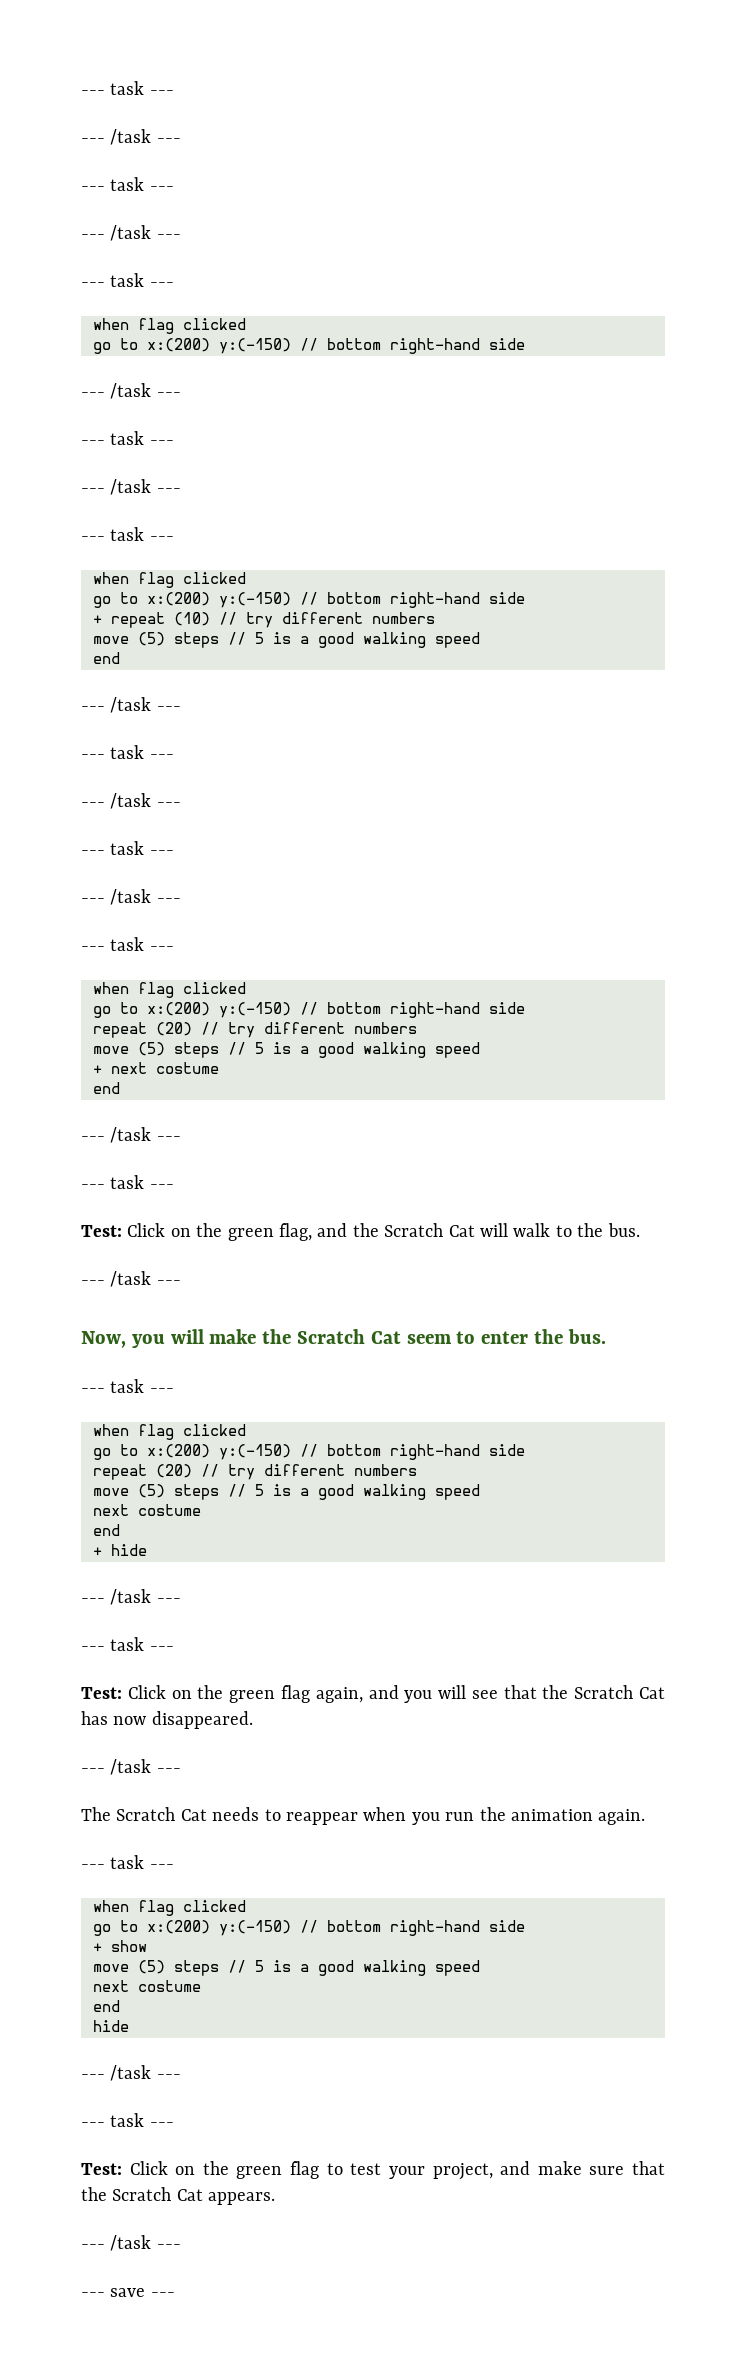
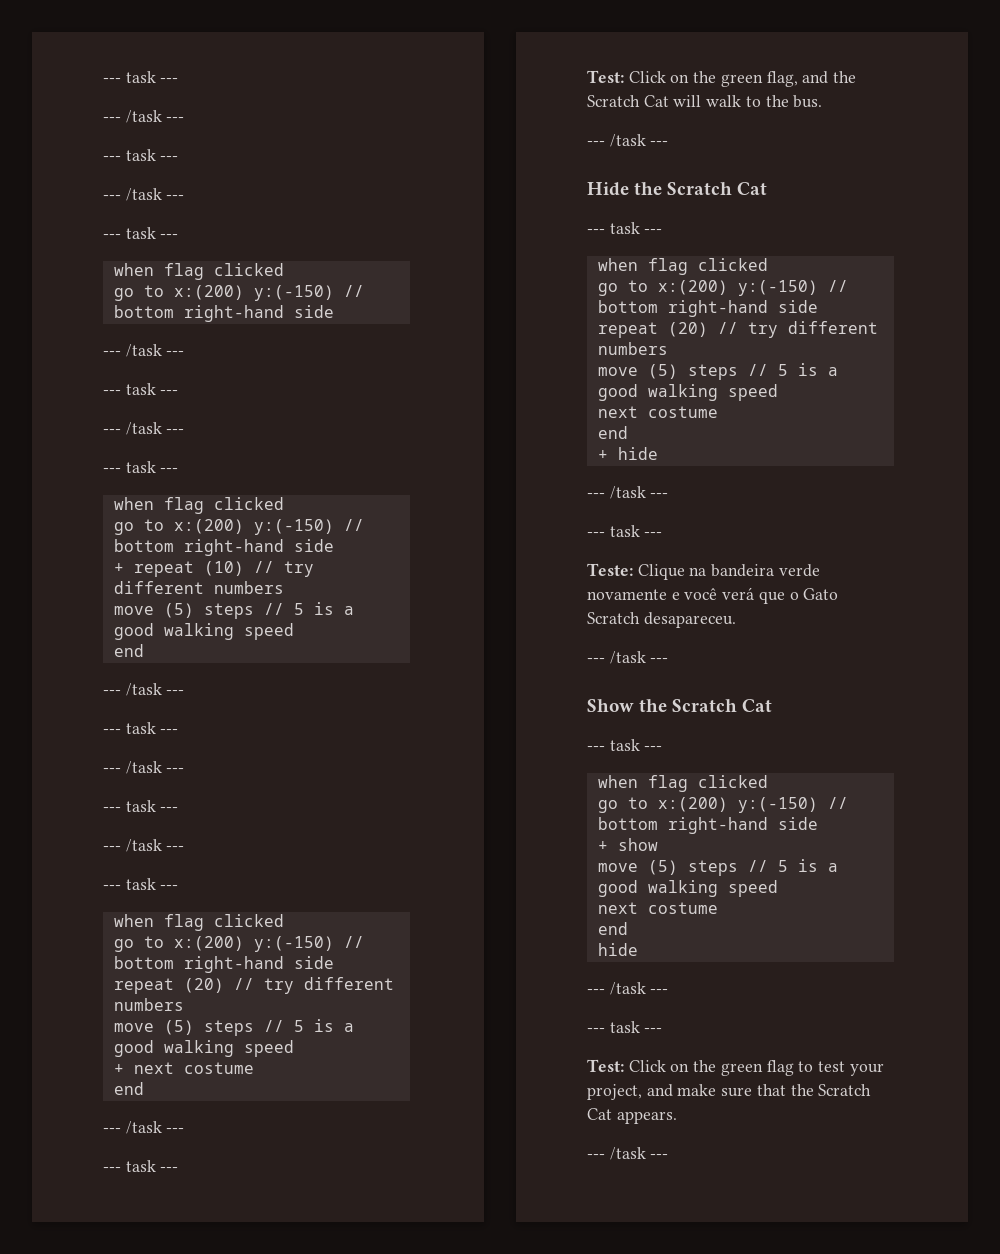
[81,1329,606,1348] Now, you will make the Scratch Cat seem to enter the bus. -> [587,182,768,196] Hide the Scratch Cat
[81,1685,665,1703] [81,1711,253,1729] [81,1759,181,1775] [81,1807,646,1825] Test: Click on the green flag again, and you will see that the Scratch Cat has now disappeared. // --- /task --- // The Scratch Cat needs to reappear when you run the animation again. -> [587,563,820,580] [587,587,839,604] [587,612,736,628] [587,651,669,664] [587,699,773,712] Teste: Clique na bandeira verde novamente e você verá que o Gato Scratch desapareceu. // --- /task --- // Show the Scratch Cat
[81,2288,175,2297] // --- save --- -> (669, 1156) none

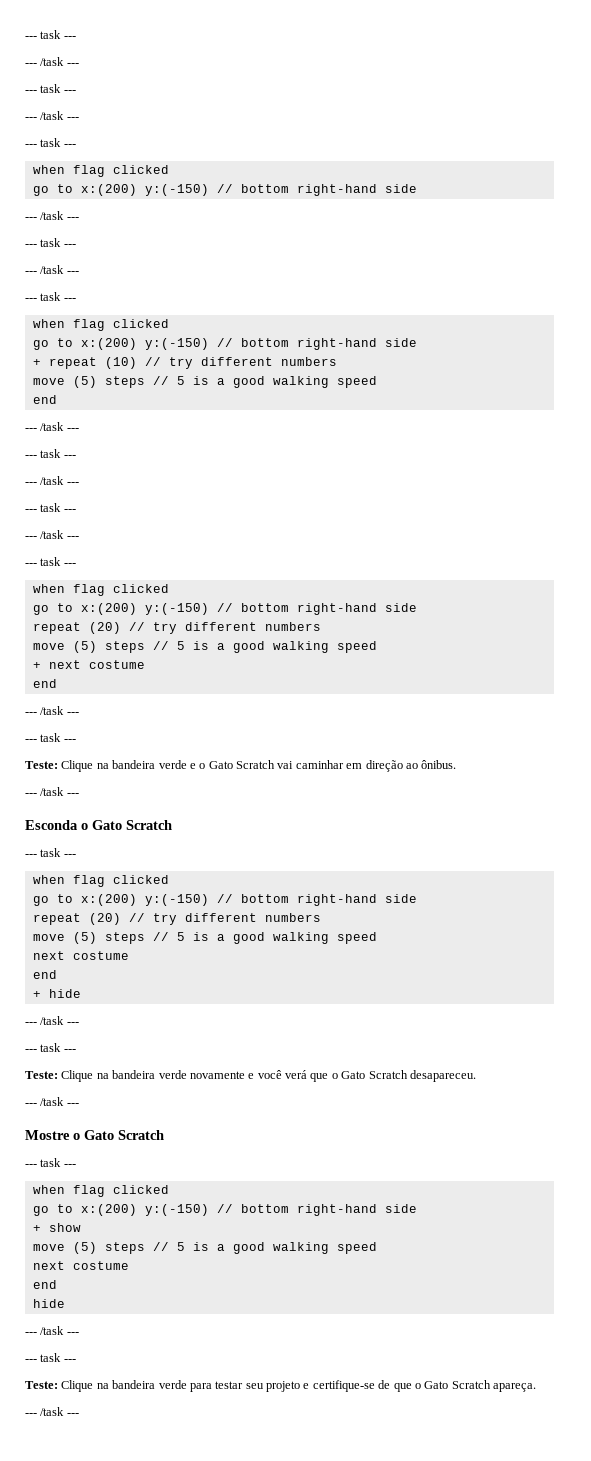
[587,70,857,87] [587,95,823,108] [587,134,669,147] [587,182,768,196] Test: Click on the green flag, and the Scratch Cat will walk to the bus. // --- /task --- // Hide the Scratch Cat -> [25,760,457,772] [25,787,79,796] [25,820,172,830] Teste: Clique na bandeira verde e o Gato Scratch vai caminhar em direção ao ônibus. // --- /task --- // Esconda o Gato Scratch
[587,699,773,712] Show the Scratch Cat -> [25,1130,164,1140] Mostre o Gato Scratch
[587,1059,884,1076] [587,1084,872,1100] [587,1108,677,1124] Test: Click on the green flag to test your project, and make sure that the Scratch Cat appears. -> [25,1380,536,1392] Teste: Clique na bandeira verde para testar seu projeto e certifique-se de que o Gato Scratch apareça.

